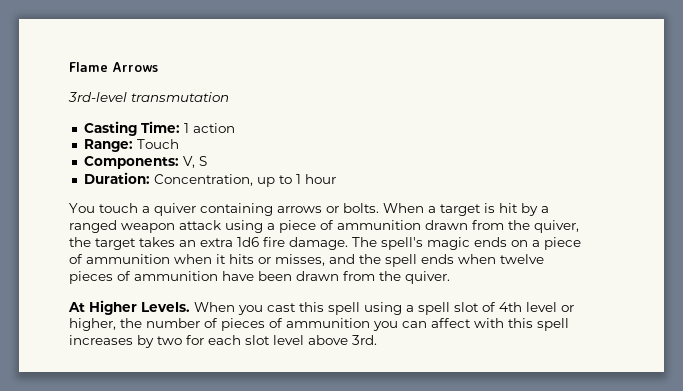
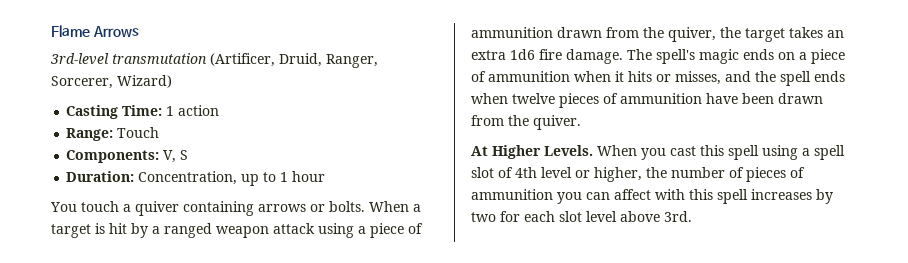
(229, 97) none -> [210,53,378,68] [51,75,172,89] (Artificer, Druid, Ranger, Sorcerer, Wizard)

